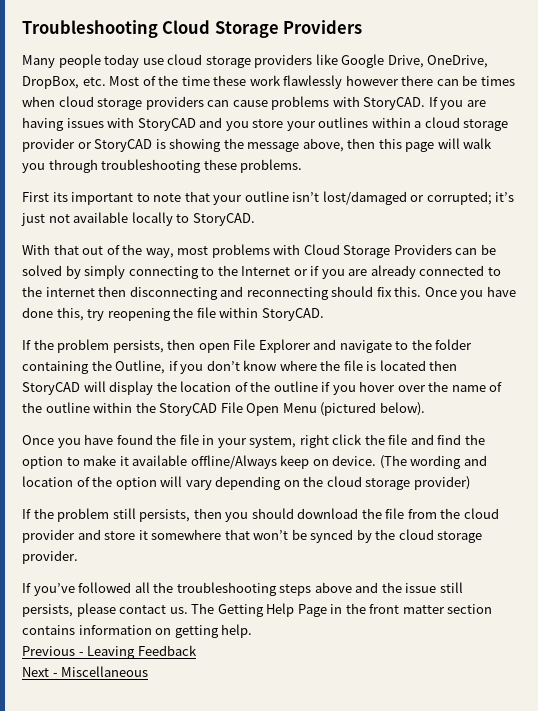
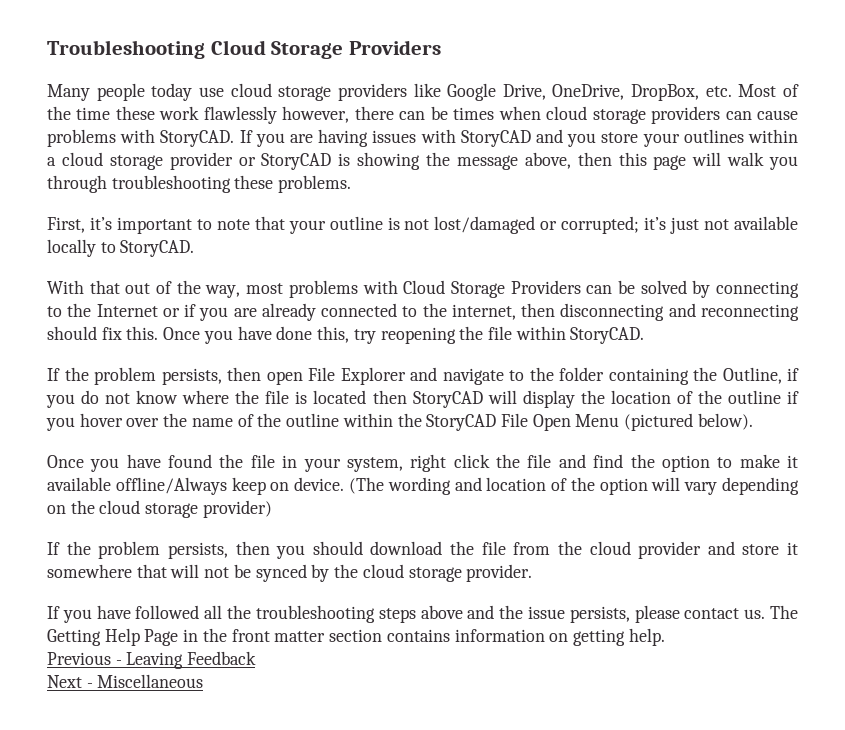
[345,75,399,86] however -> [282,106,350,123] however,
[22,192,68,202] First its -> [47,217,112,233] First, it’s
[292,192,320,202] isn’t -> [387,217,430,230] is not
[84,265,126,279] simply -> (711, 289) none
[45,287,95,297] internet -> [451,304,516,320] internet,
[206,360,240,371] don’t -> [81,390,131,404] do not
[112,508,136,519] still -> (161, 550) none
[253,530,289,540] won’t -> [170,564,230,578] will not
[33,583,75,596] you’ve -> [62,605,131,623] you have
[439,582,463,593] still -> (565, 612) none

